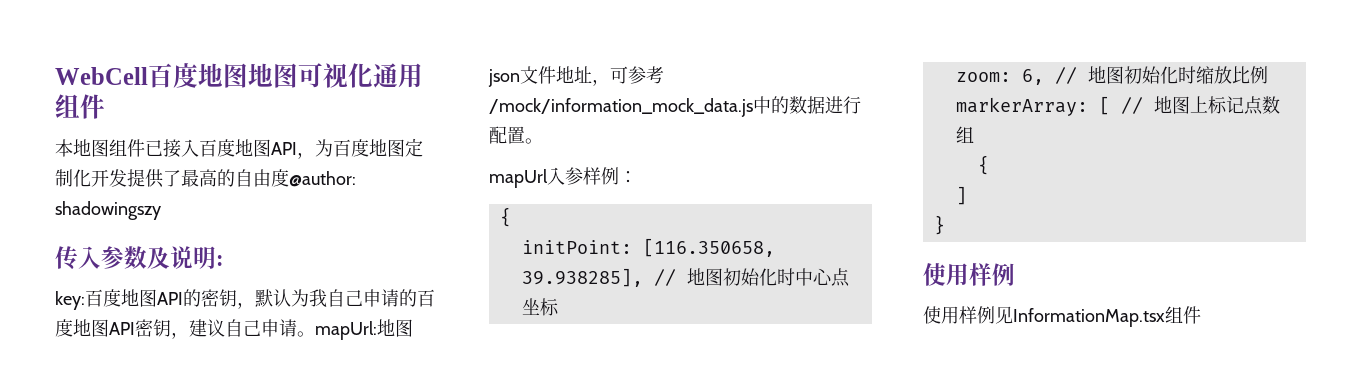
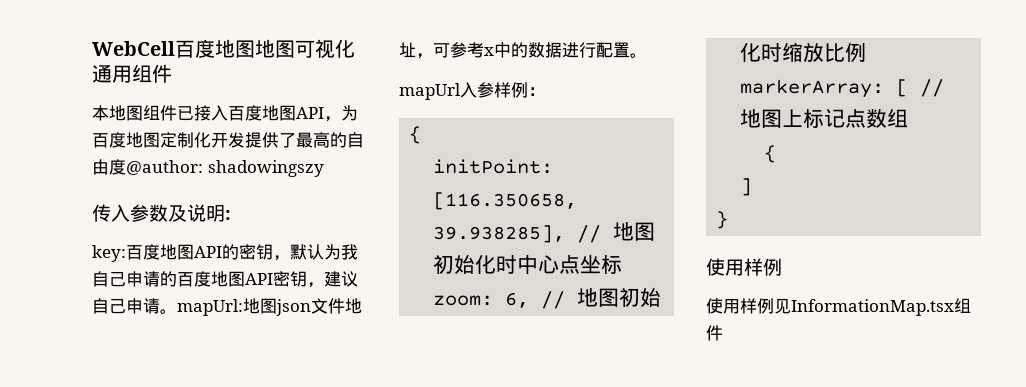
[489,98,753,117] /mock/information_mock_data.js -> [484,47,494,56] x

